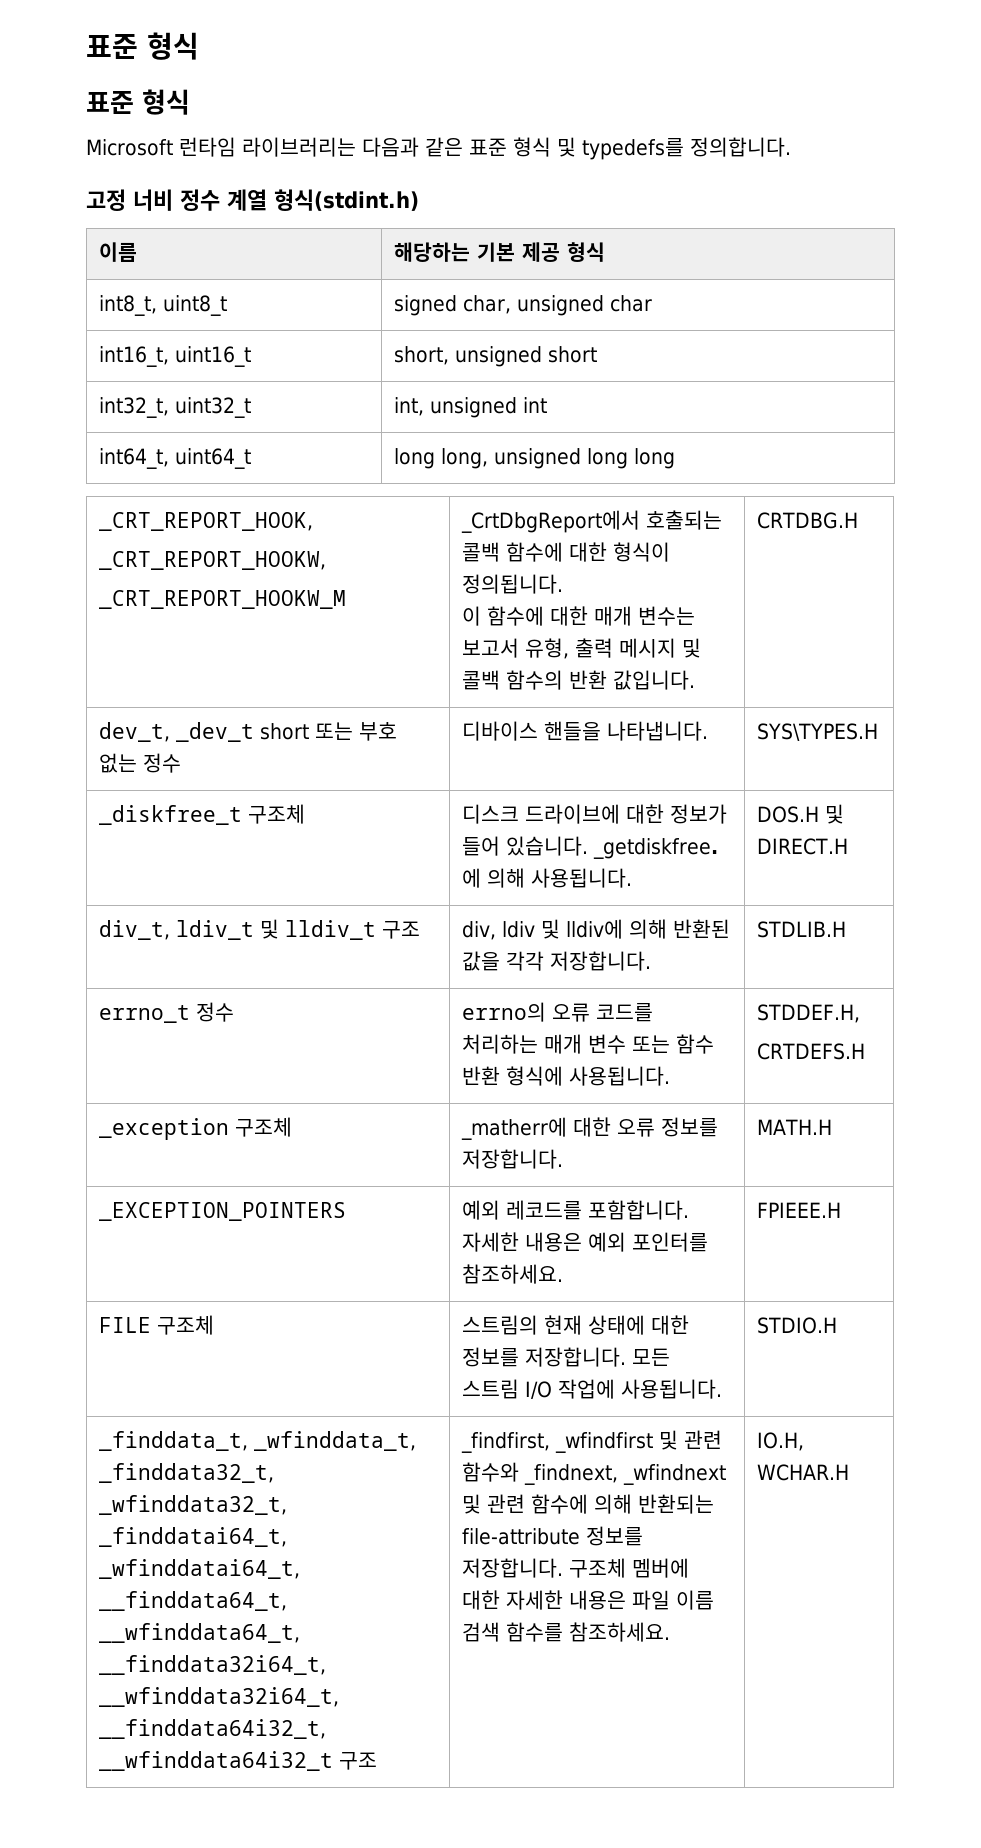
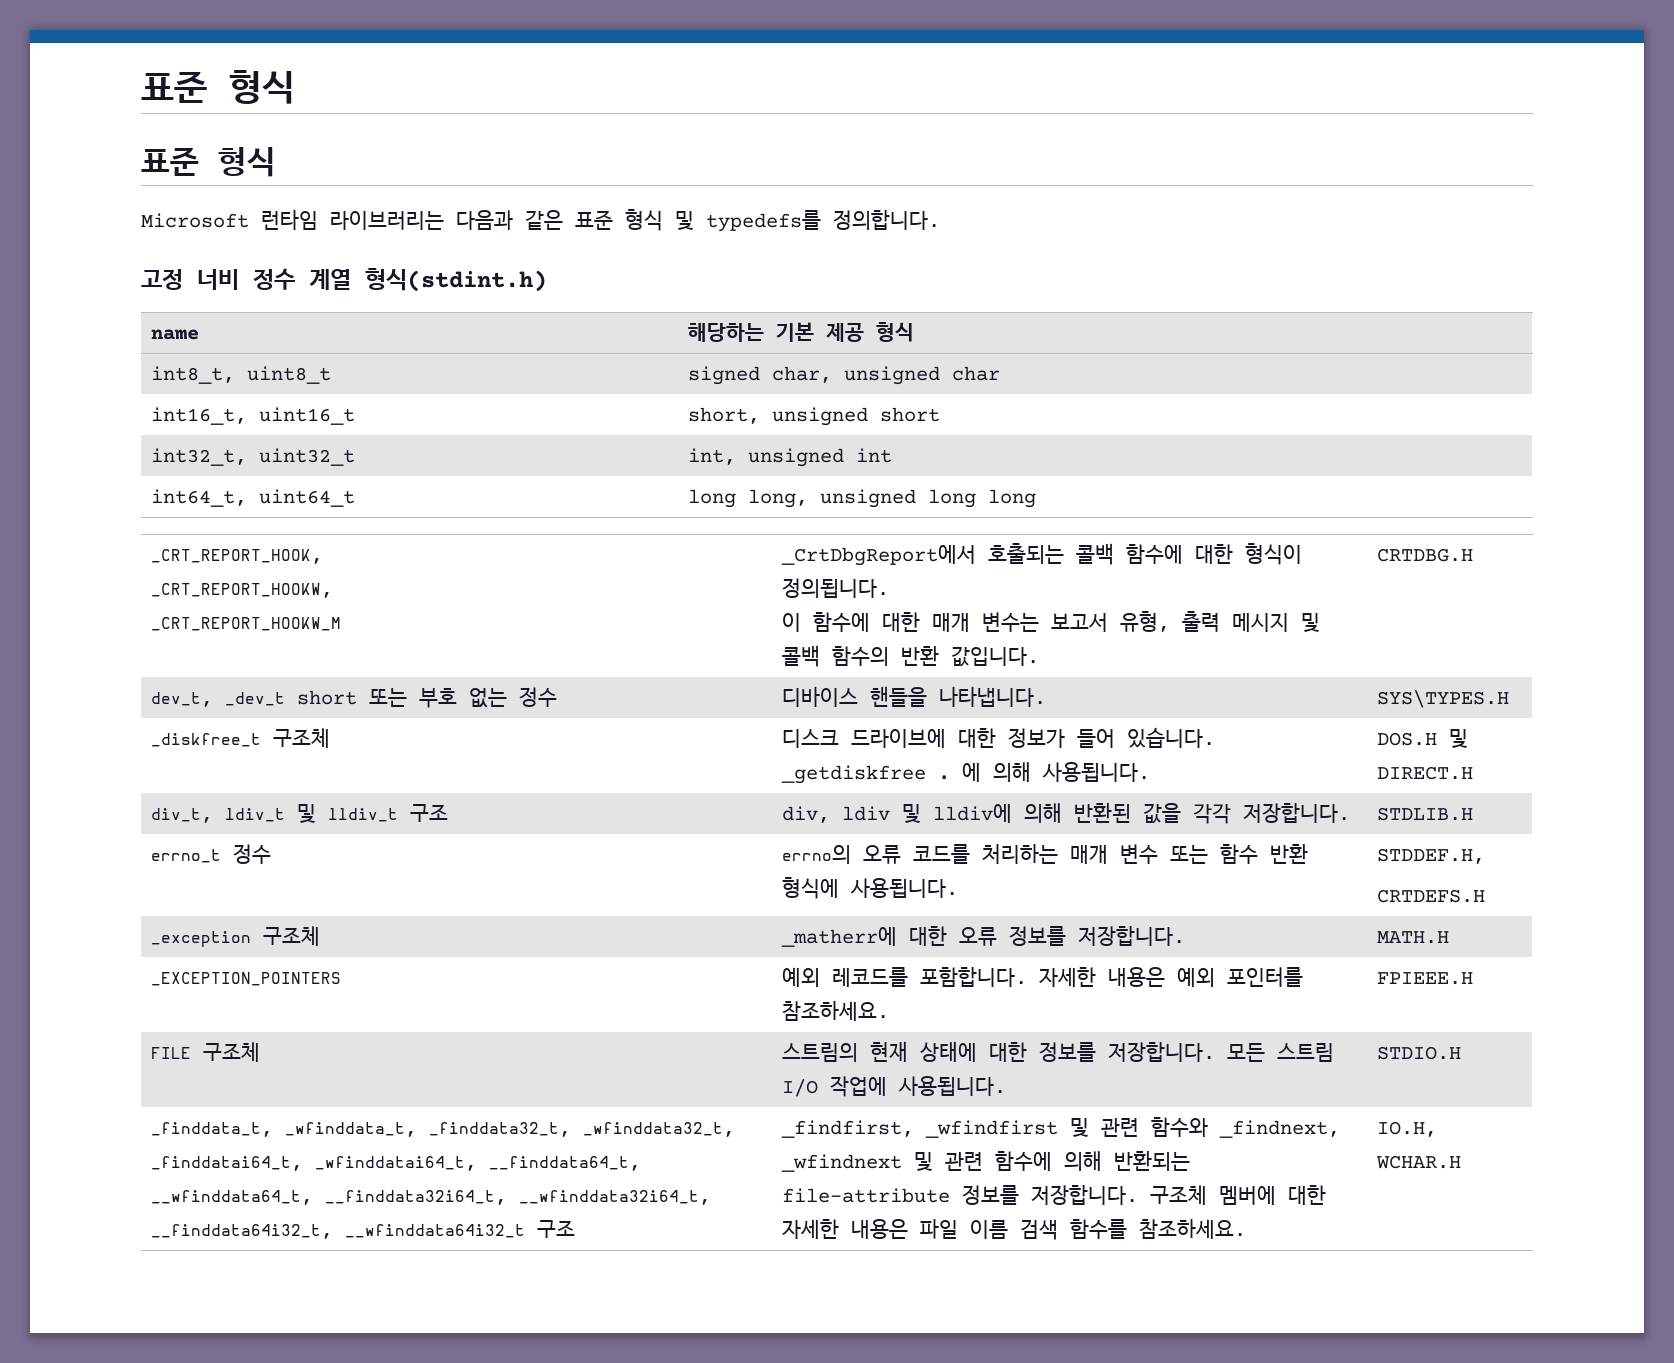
[99,242,138,262] 이름 -> [150,329,199,340] name
[593,838,719,859] _getdiskfree. -> [780,765,950,784] _getdiskfree .

